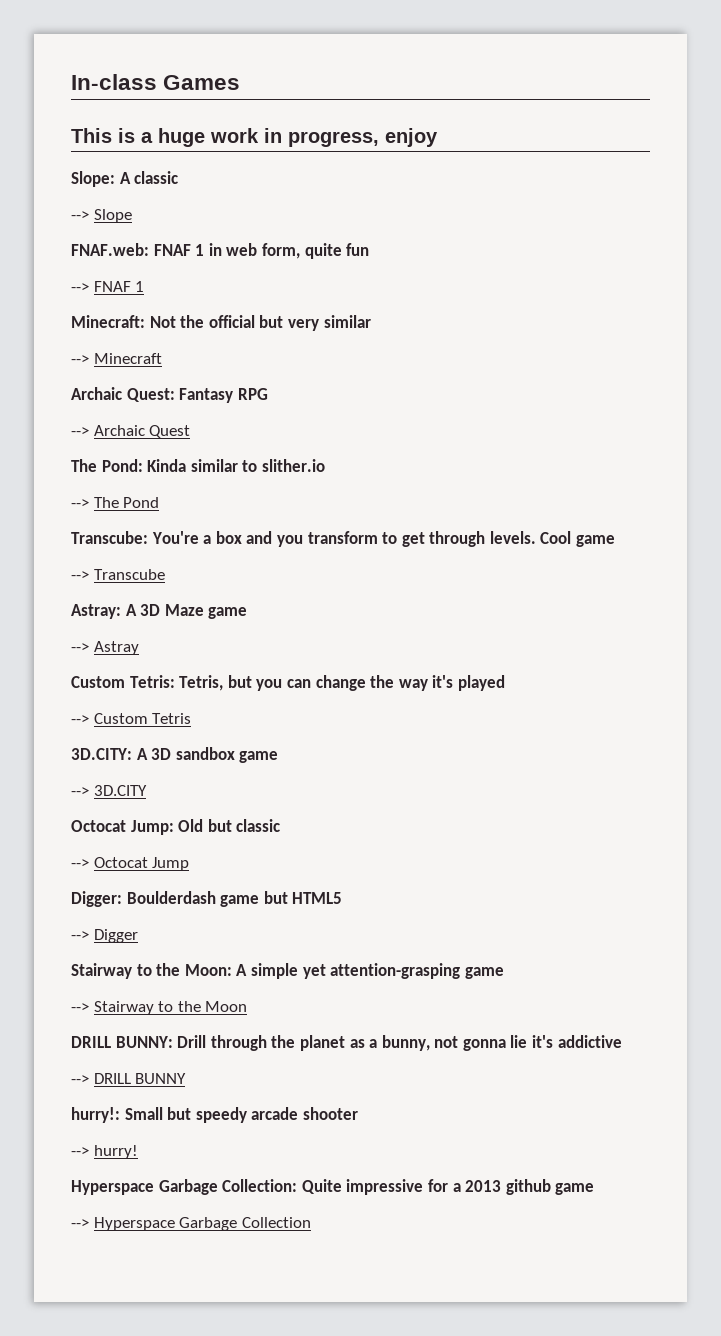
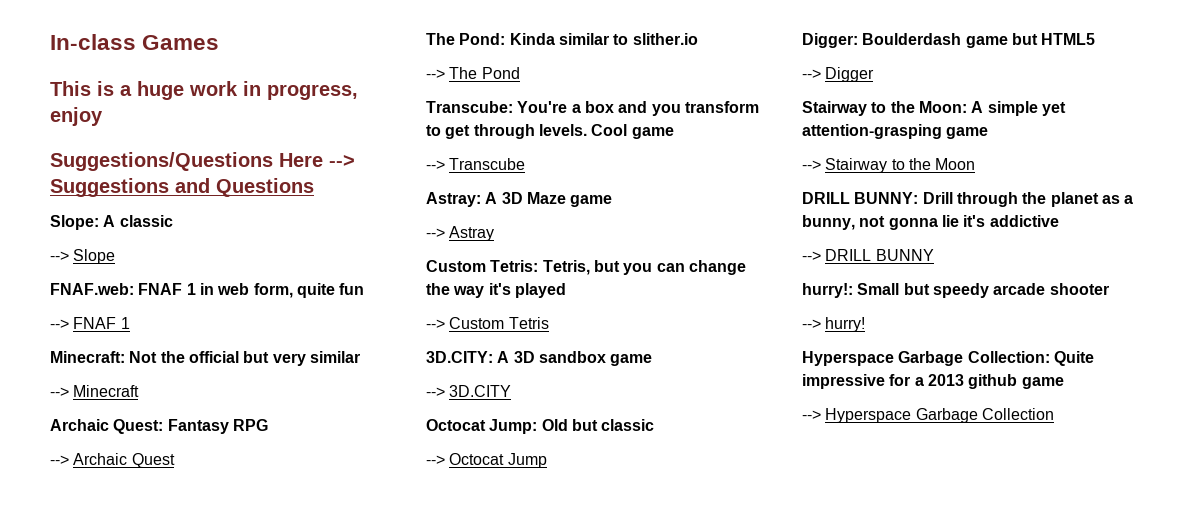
(438, 137) none -> [50,152,355,171] [50,178,314,197] // Suggestions/Questions Here --> Suggestions and Questions

